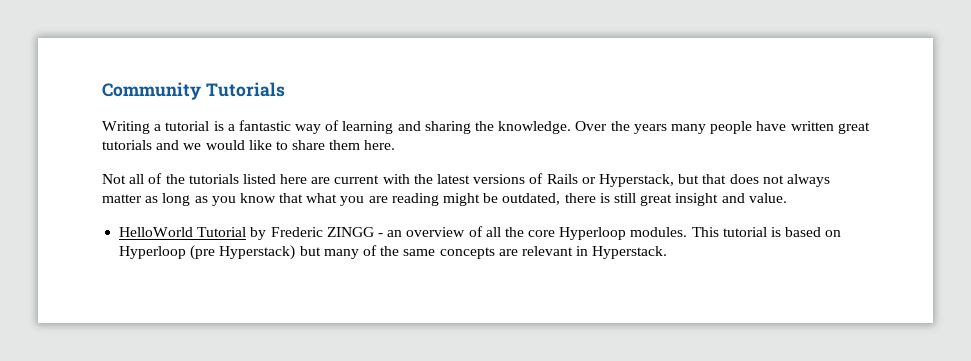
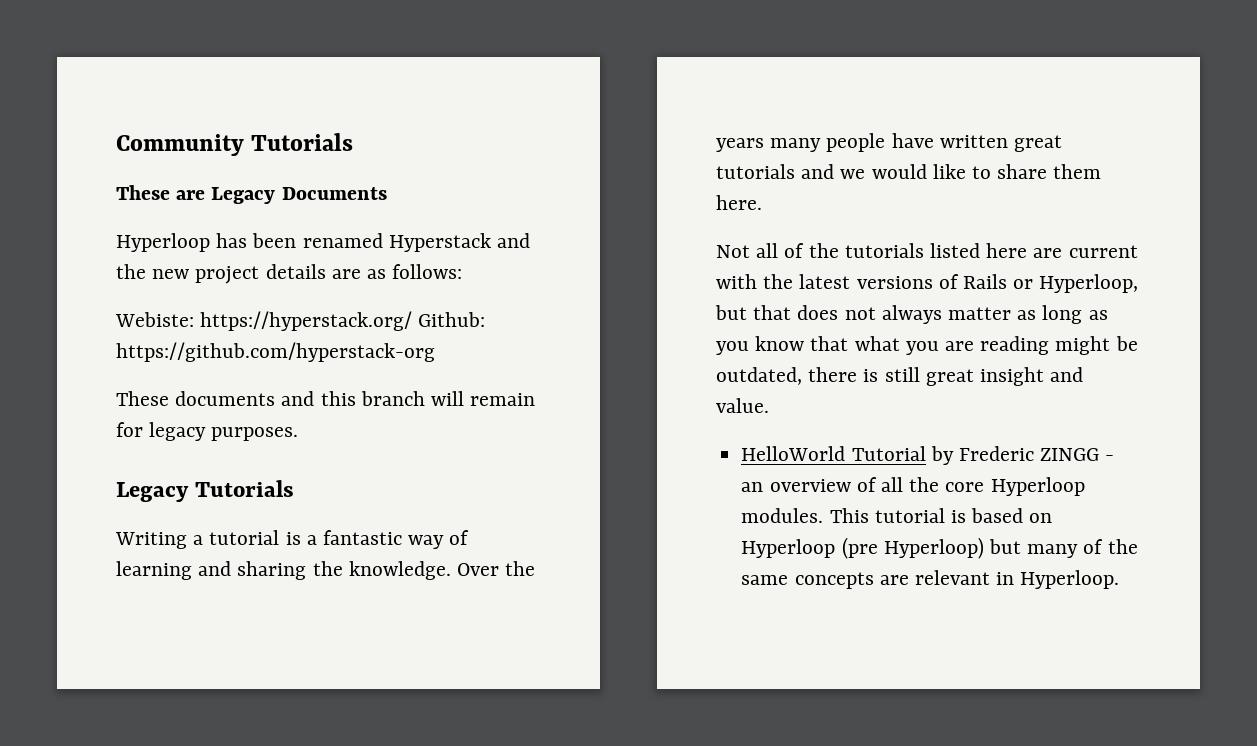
(285, 89) none -> [116,185,387,204] [116,233,531,252] [116,264,463,284] [115,311,486,331] [116,342,435,362] [116,391,536,406] [116,422,299,441] [116,480,294,502] // These are Legacy Documents // Hyperloop has been renamed Hyperstack and the new project details are as follows: // Webiste: https://hyperstack.org/ Github: https://github.com/hyperstack-org // These documents and this branch will remain for legacy purposes. // Legacy Tutorials
[598,174,674,187] Hyperstack, -> [1039,274,1139,293] Hyperloop,
[219,245,296,260] Hyperstack) -> [883,537,984,559] Hyperloop)
[592,246,668,259] Hyperstack. -> [1020,570,1120,589] Hyperloop.

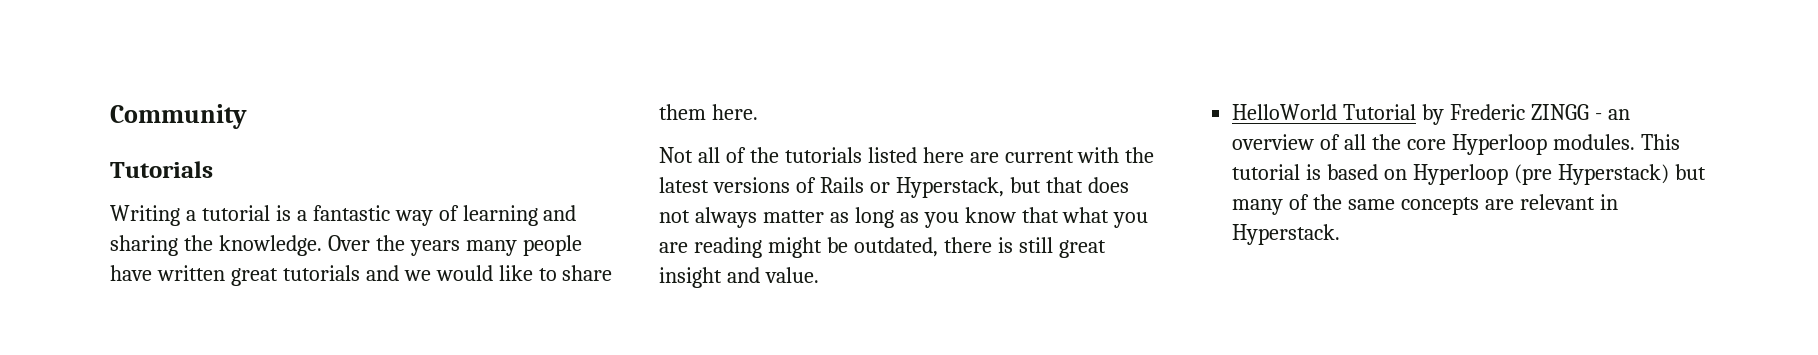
[251,133,354,151] [116,185,387,204] [116,233,531,252] [116,264,463,284] [115,311,486,331] [116,342,435,362] [116,391,536,406] [116,422,299,441] [116,482,189,502] Tutorials // These are Legacy Documents // Hyperloop has been renamed Hyperstack and the new project details are as follows: // Webiste: https://hyperstack.org/ Github: https://github.com/hyperstack-org // These documents and this branch will remain for legacy purposes. // Legacy -> (247, 116) //
[1039,274,1139,293] Hyperloop, -> [895,177,1004,198] Hyperstack,
[883,537,984,559] Hyperloop) -> [1557,164,1669,185] Hyperstack)
[1020,570,1120,589] Hyperloop. -> [1232,224,1341,245] Hyperstack.

